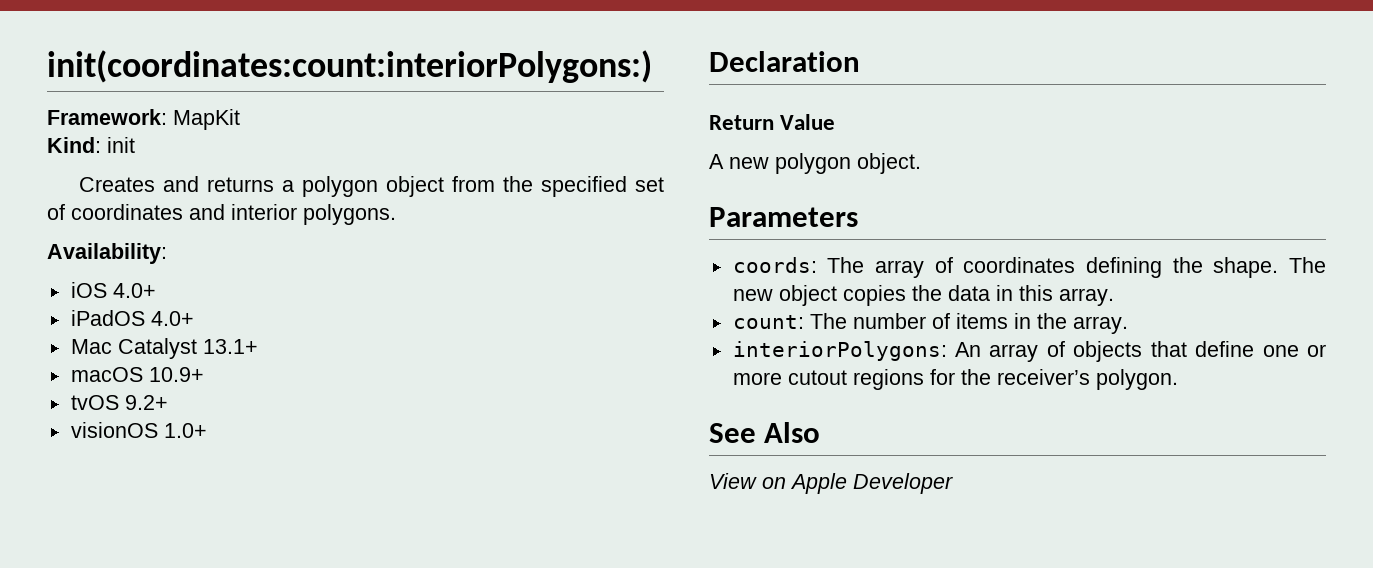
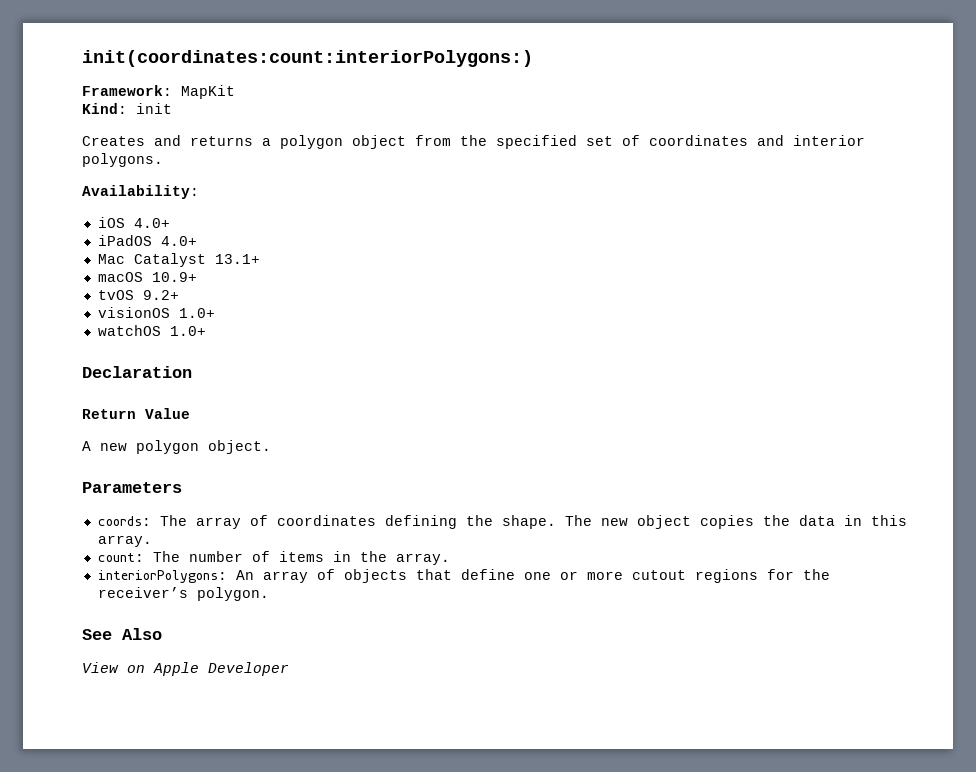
(207, 430) none -> [97,325,206,336] // watchOS 1.0+

